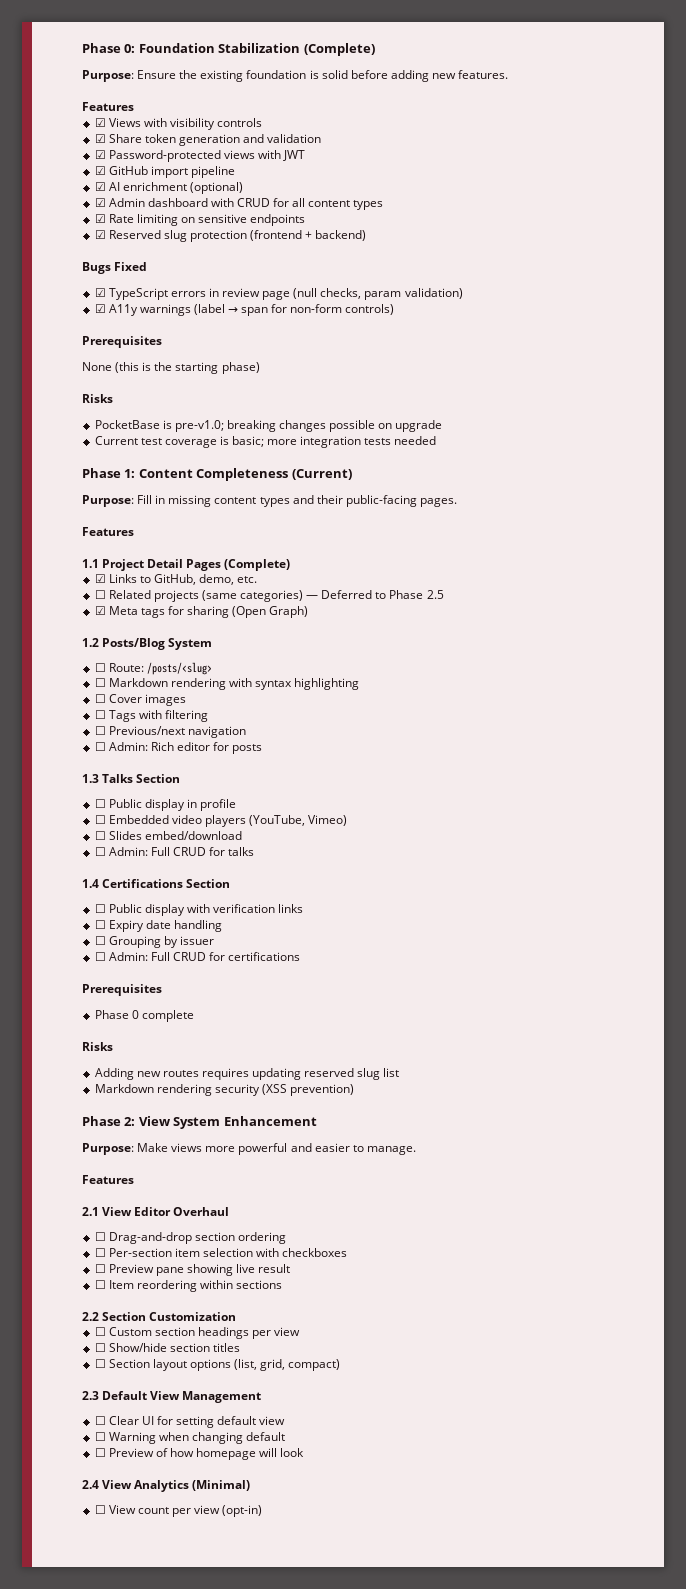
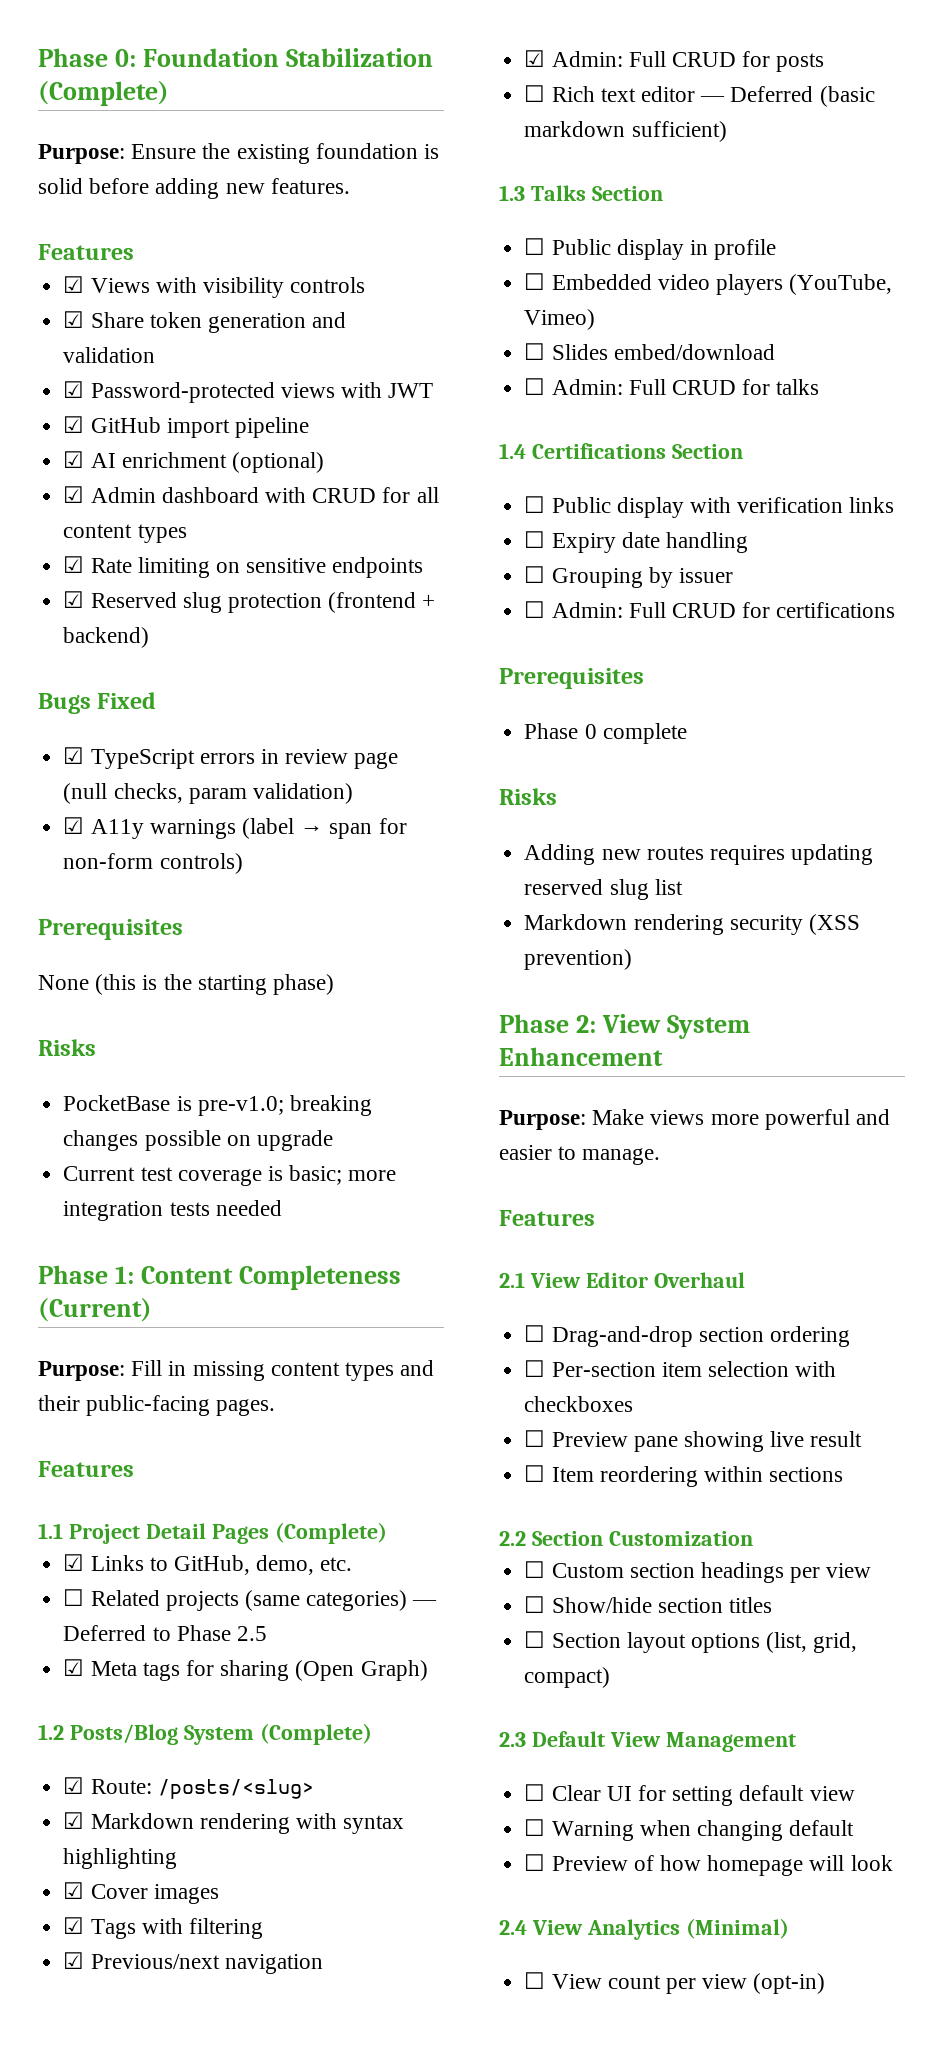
[94,663,106,672] // ☐ -> [259,1723,372,1745] [63,1777,85,1794] (Complete) // ☑
[94,678,106,687] ☐ -> [63,1812,85,1829] ☑
[94,694,106,703] ☐ -> [63,1882,85,1899] ☑
[94,710,106,719] ☐ -> [63,1917,85,1934] ☑
[94,726,106,735] ☐ -> [63,1952,85,1969] ☑
[94,742,263,754] ☐ Admin: Rich editor for posts -> [524,50,825,72] [524,85,875,107] [524,121,727,142] ☑ Admin: Full CRUD for posts // ☐ Rich text editor — Deferred (basic markdown sufficient)

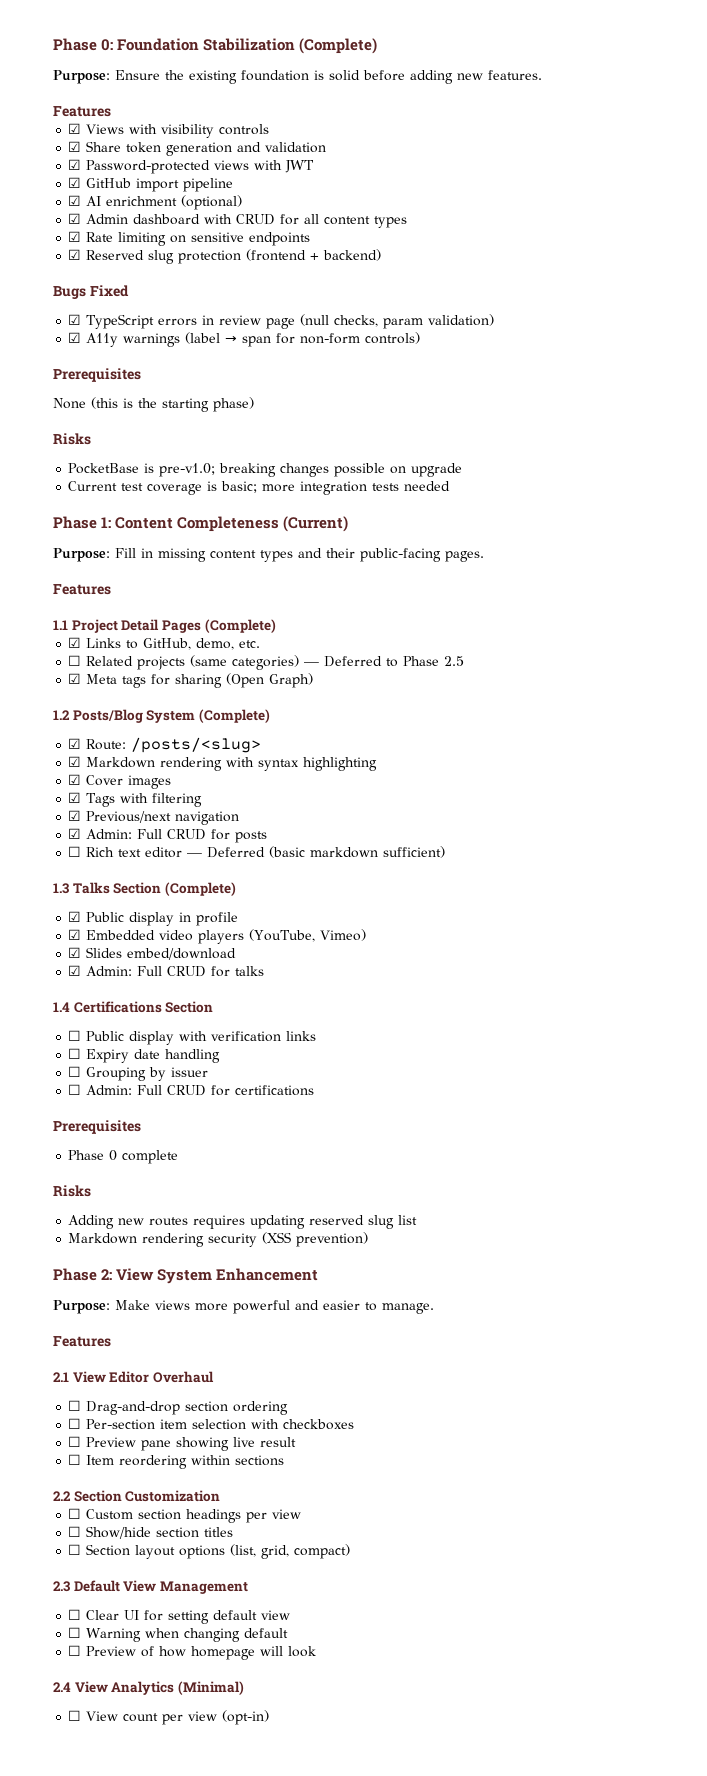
[524,238,546,255] // ☐ -> [164,882,236,896] [68,911,82,922] (Complete) // ☑
[524,273,546,290] ☐ -> [68,929,82,940] ☑
[524,343,546,360] ☐ -> [68,947,82,958] ☑
[524,378,546,395] ☐ -> [68,965,82,976] ☑

